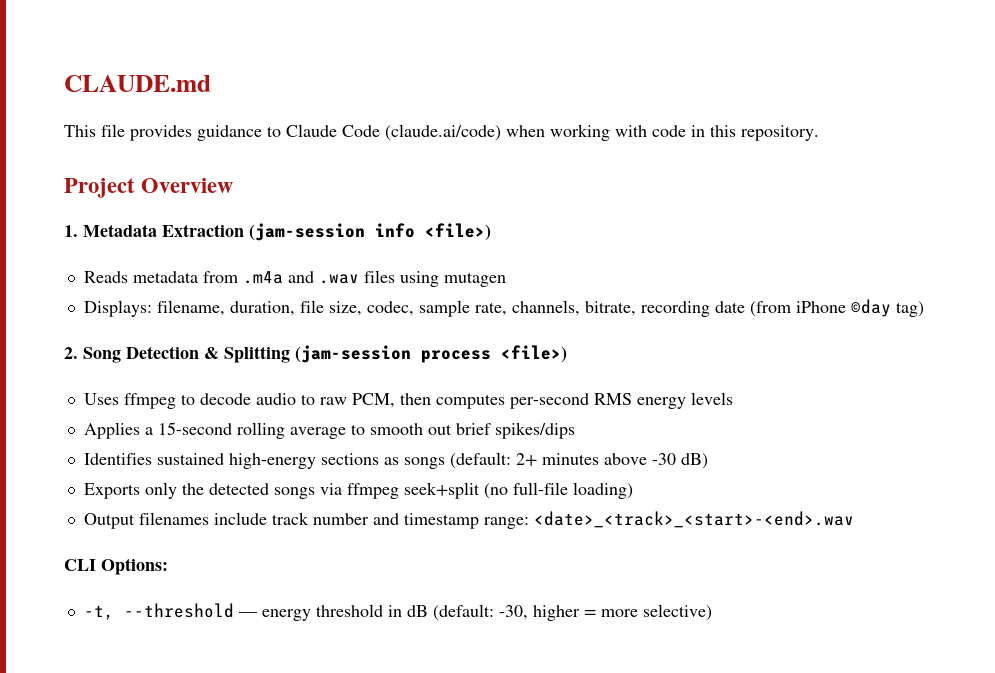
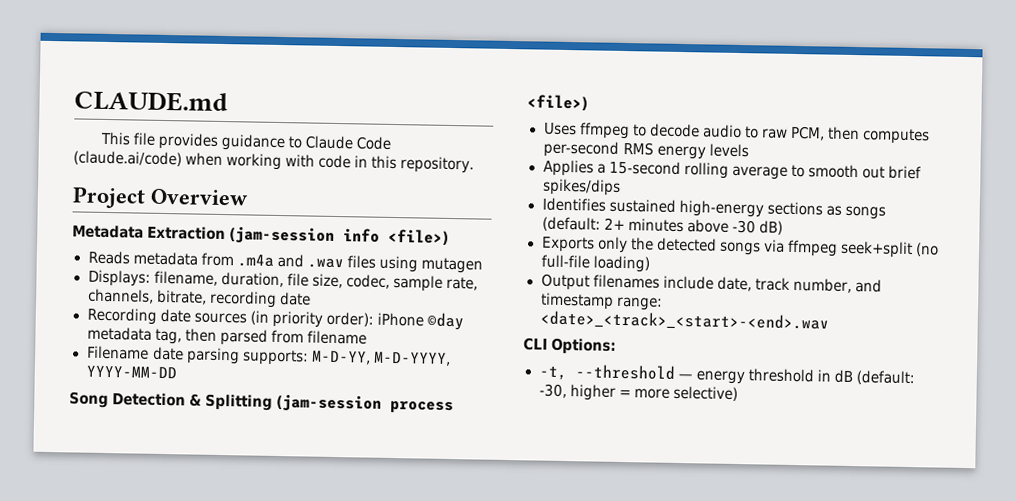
[64,225,78,237] 1. -> (250, 197) none
[749,299,924,317] [64,347,78,359] (from iPhone ©day tag) // 2. -> [86,307,464,331] [86,326,367,346] [86,345,451,367] [85,365,177,379] // Recording date sources (in priority order): iPhone ©day metadata tag, then parsed from filename // Filename date parsing supports: M-D-YY, M-D-YYYY, YYYY-MM-DD //
[271,512,369,525] track number -> [716,276,852,293] date, track number,

